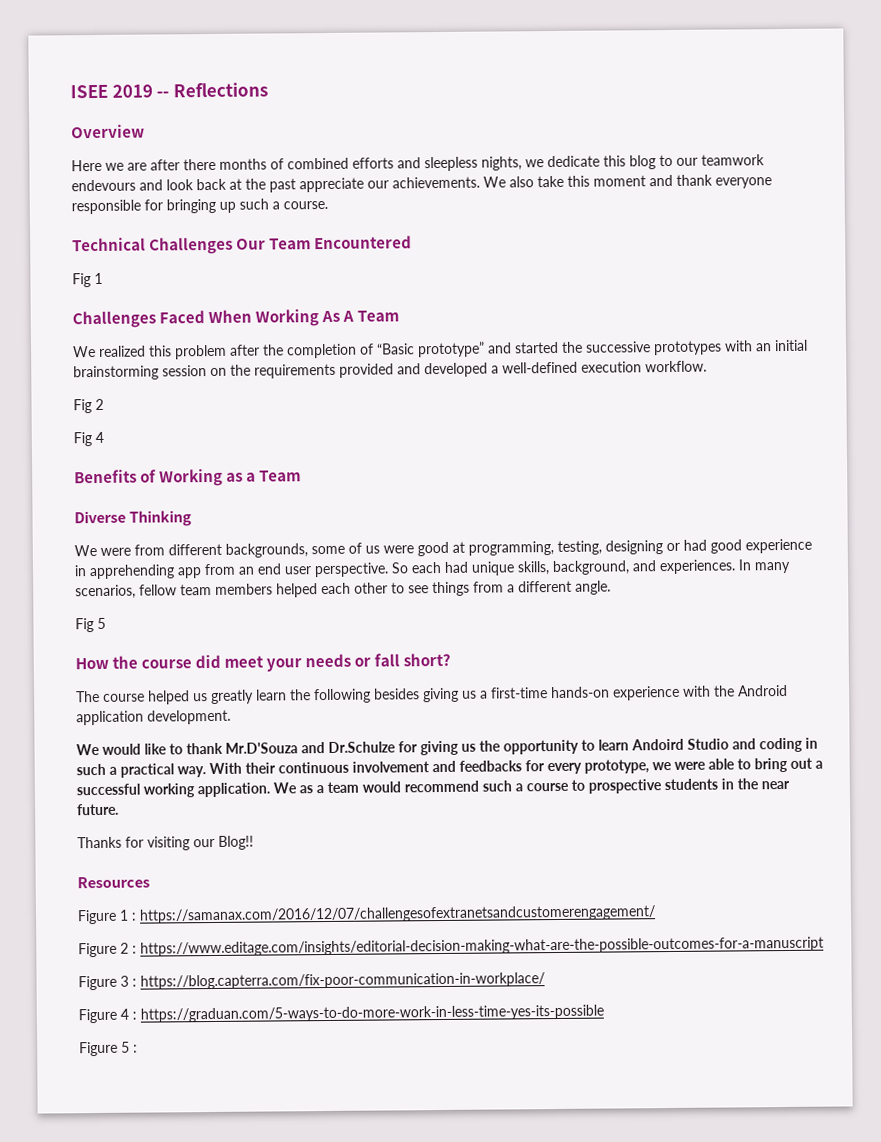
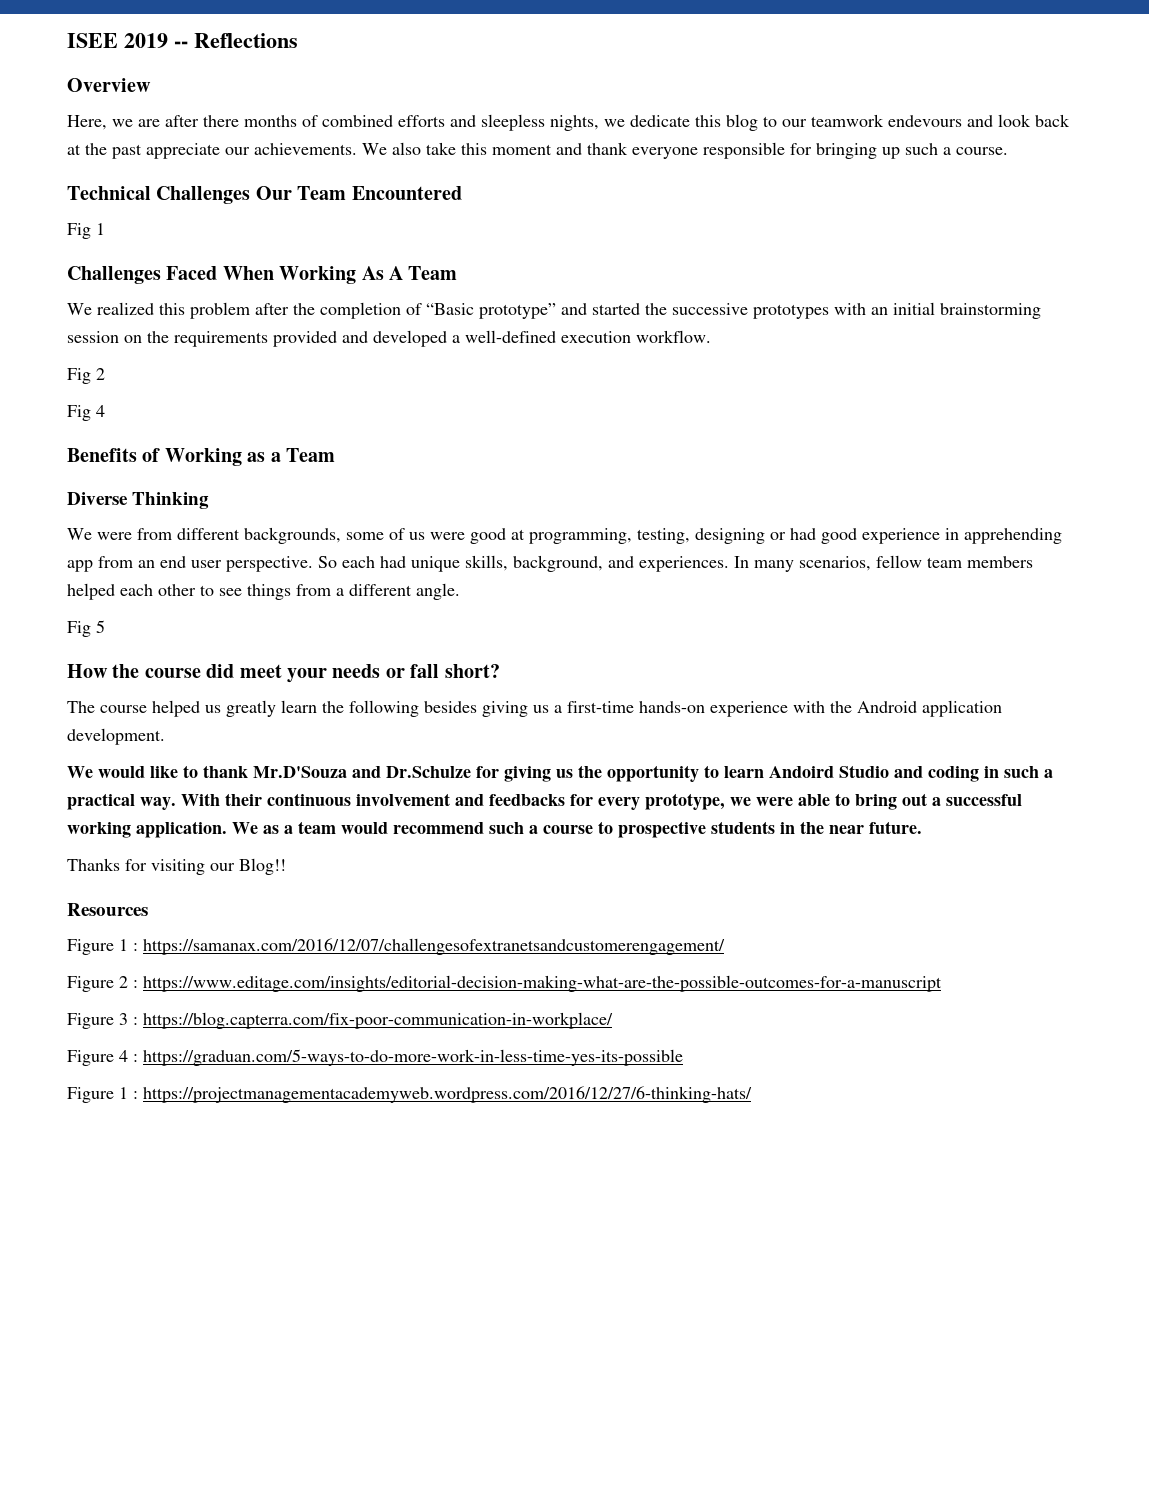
[71,159,102,172] Here -> [67,115,107,130] Here,
[121,1041,138,1053] 5 : -> [119,1086,752,1103] 1 : https://projectmanagementacademyweb.wordpress.com/2016/12/27/6-thinking-hats/

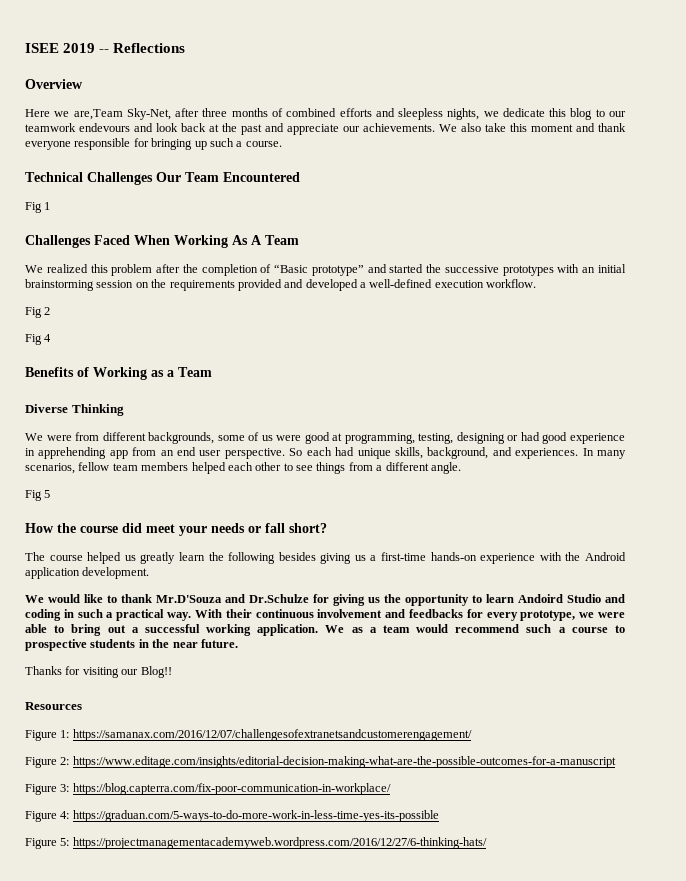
[67,115,239,130] Here, we are after there -> [25,108,228,120] Here we are,Team Sky-Net, after three
(142, 151) none -> [265,123,284,132] and
[119,939,138,951] 1 : -> [60,730,70,738] 1:
[119,976,138,988] 2 : -> [60,757,70,765] 2:
[119,1013,138,1025] 3 : -> [60,784,70,792] 3:
[119,1050,138,1062] 4 : -> [60,811,70,819] 4:
[119,1087,138,1099] 1 : -> [60,838,70,846] 5:

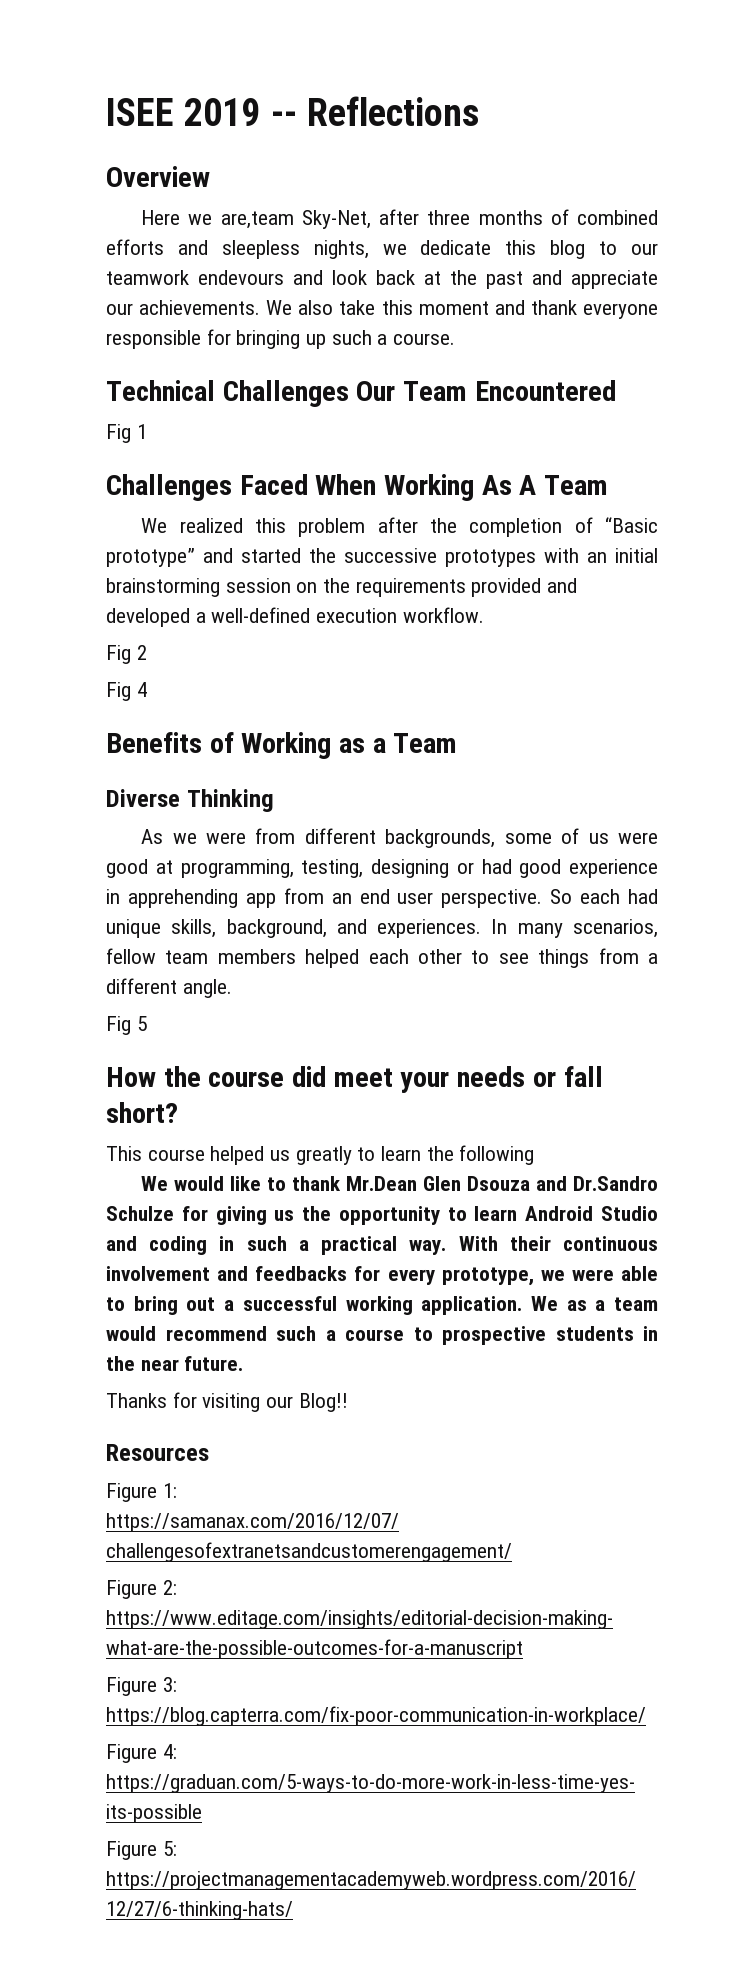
[73,109,123,120] are,Team -> [220,211,294,229] are,team
[25,433,43,441] We -> [141,829,197,844] As we
[25,552,45,561] The -> [106,1146,142,1161] This
(176, 558) none -> [357,1147,376,1161] to
[278,552,626,564] [25,567,150,579] besides giving us a first-time hands-on experience with the Android application development. -> (535, 1155) none
[156,594,309,603] Mr.D'Souza and Dr.Schulze -> [346,1176,658,1191] [106,1206,174,1221] Mr.Dean Glen Dsouza and Dr.Sandro Schulze
[518,594,563,603] Andoird -> [525,1206,594,1221] Android

